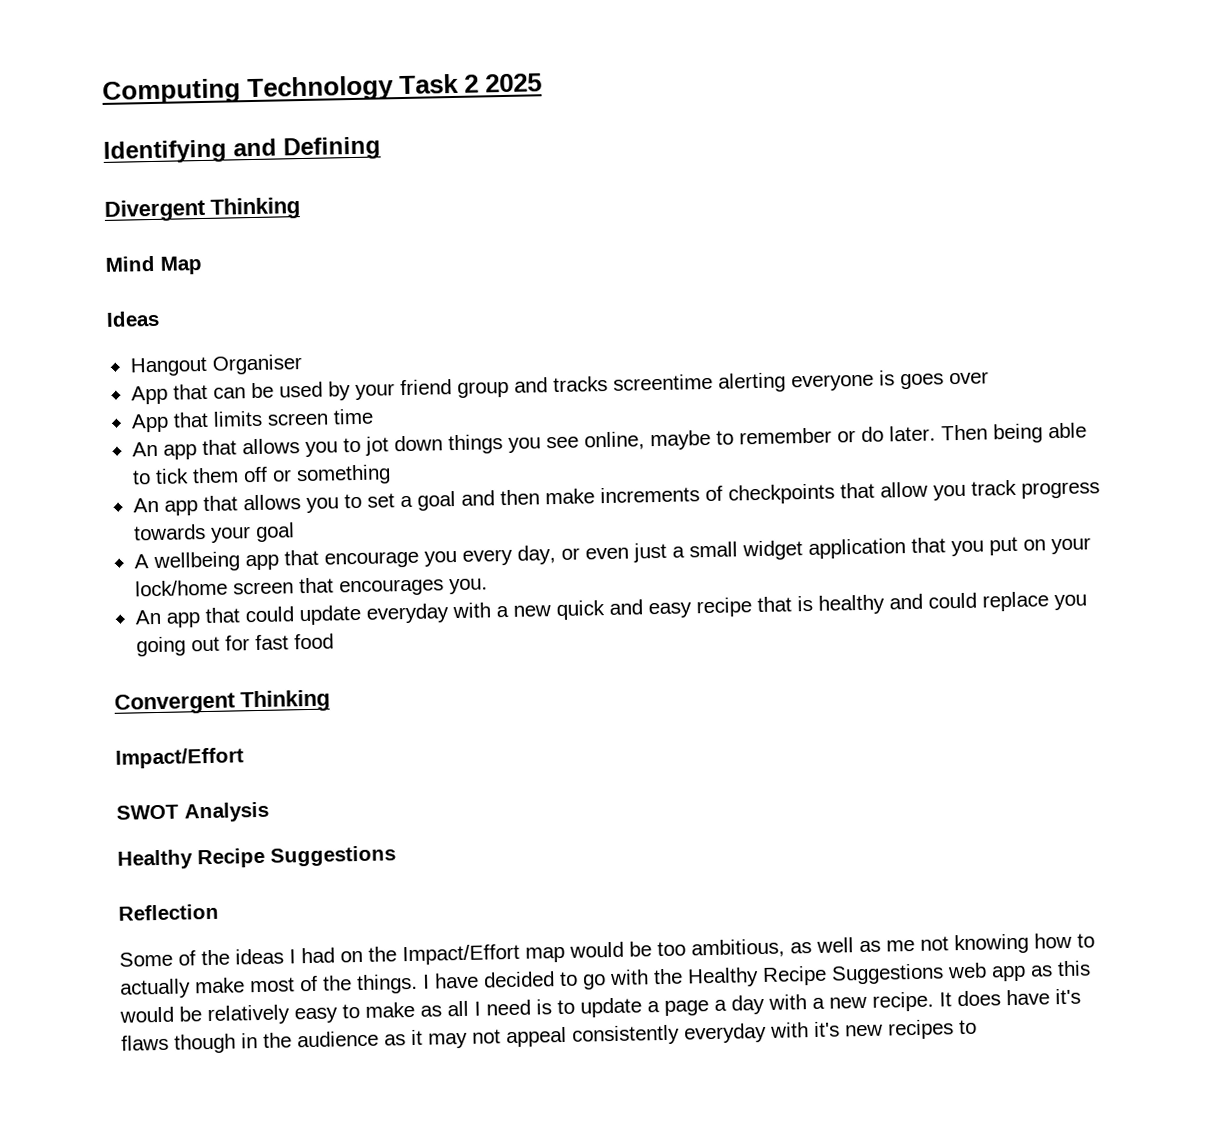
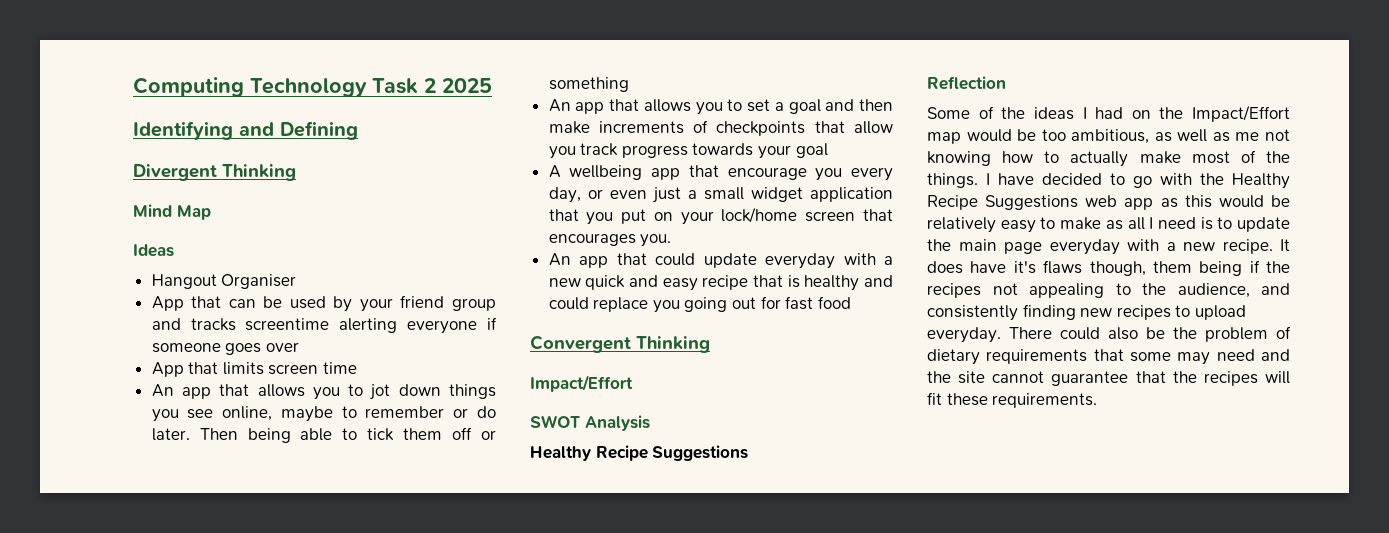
[878,370,895,386] is -> [487,317,498,330] [151,343,221,353] if someone
[647,994,765,1016] a page a day -> [927,239,1120,255] the main page everyday
[174,1019,977,1054] though in the audience as it may not appeal consistently everyday with it's new recipes to -> [1089,260,1290,276] [927,283,1290,298] [927,304,1246,321] [927,326,1291,343] [927,349,1290,365] [927,371,1290,386] [927,392,1098,408] though, them being if the recipes not appealing to the audience, and consistently finding new recipes to upload everyday. There could also be the problem of dietary requirements that some may need and the site cannot guarantee that the recipes will fit these requirements.

